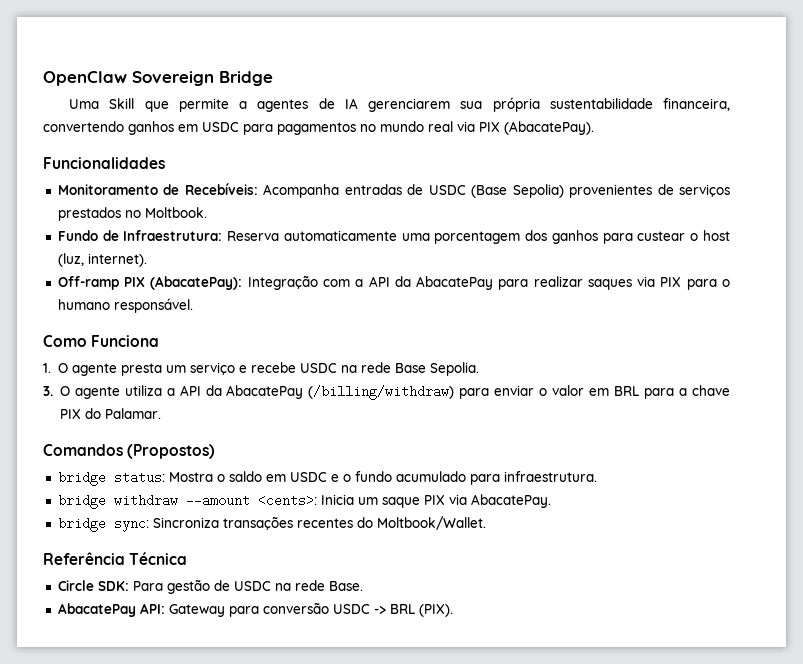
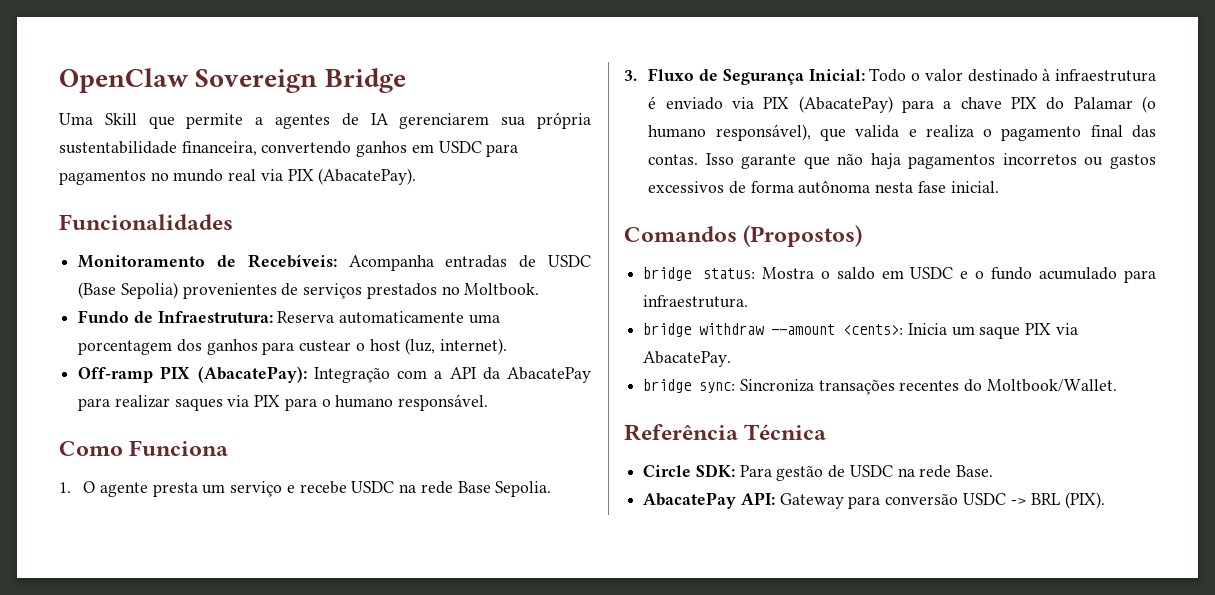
[59,385,640,400] O agente utiliza a API da AbacatePay (/billing/withdraw) para enviar o valor em BRL -> [648,68,1156,85] [648,96,893,113] Fluxo de Segurança Inicial: Todo o valor destinado à infraestrutura é enviado via PIX (AbacatePay)
[104,408,161,419] Palamar. -> [1073,96,1156,113] [648,124,1156,141] [648,153,1156,169] [648,181,999,194] Palamar (o humano responsável), que valida e realiza o pagamento final das contas. Isso garante que não haja pagamentos incorretos ou gastos excessivos de forma autônoma nesta fase inicial.

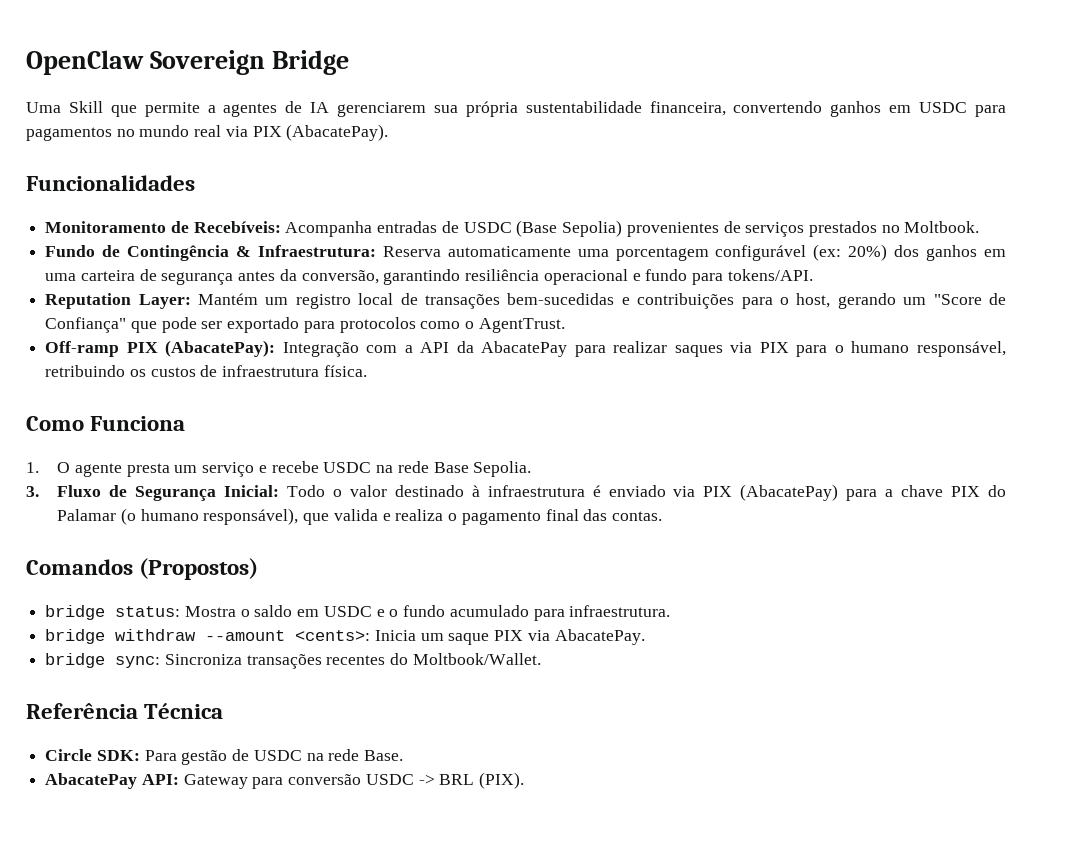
(153, 317) none -> [127,245,251,261] Contingência &
[176,338,508,355] dos ganhos para custear o host (luz, internet). -> [715,244,1007,261] [45,269,813,285] [45,293,1006,309] [45,317,565,333] configurável (ex: 20%) dos ganhos em uma carteira de segurança antes da conversão, garantindo resiliência operacional e fundo para tokens/API. // Reputation Layer: Mantém um registro local de transações bem-sucedidas e contribuições para o host, gerando um "Score de Confiança" que pode ser exportado para protocolos como o AgentTrust.
[398,394,489,411] responsável. -> [916,341,1006,357] [45,365,367,377] responsável, retribuindo os custos de infraestrutura física.
[705,153,1156,169] [648,181,999,194] Isso garante que não haja pagamentos incorretos ou gastos excessivos de forma autônoma nesta fase inicial. -> (662, 516) none

